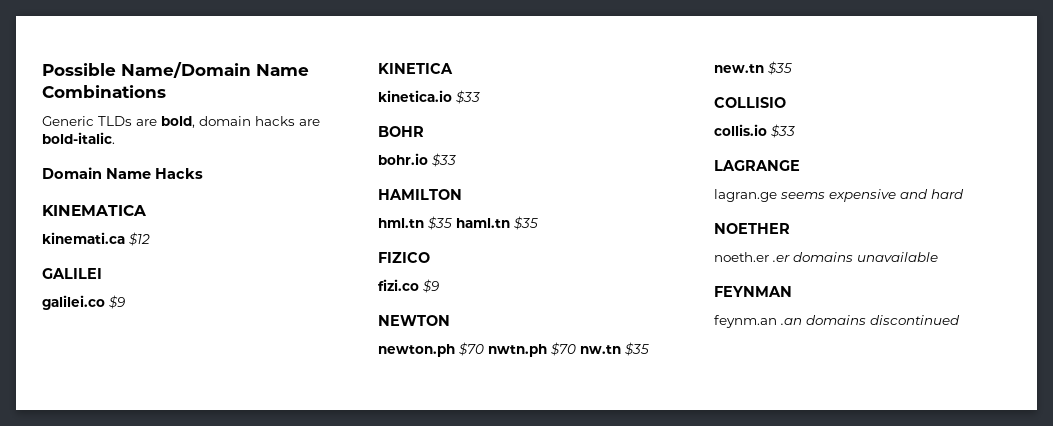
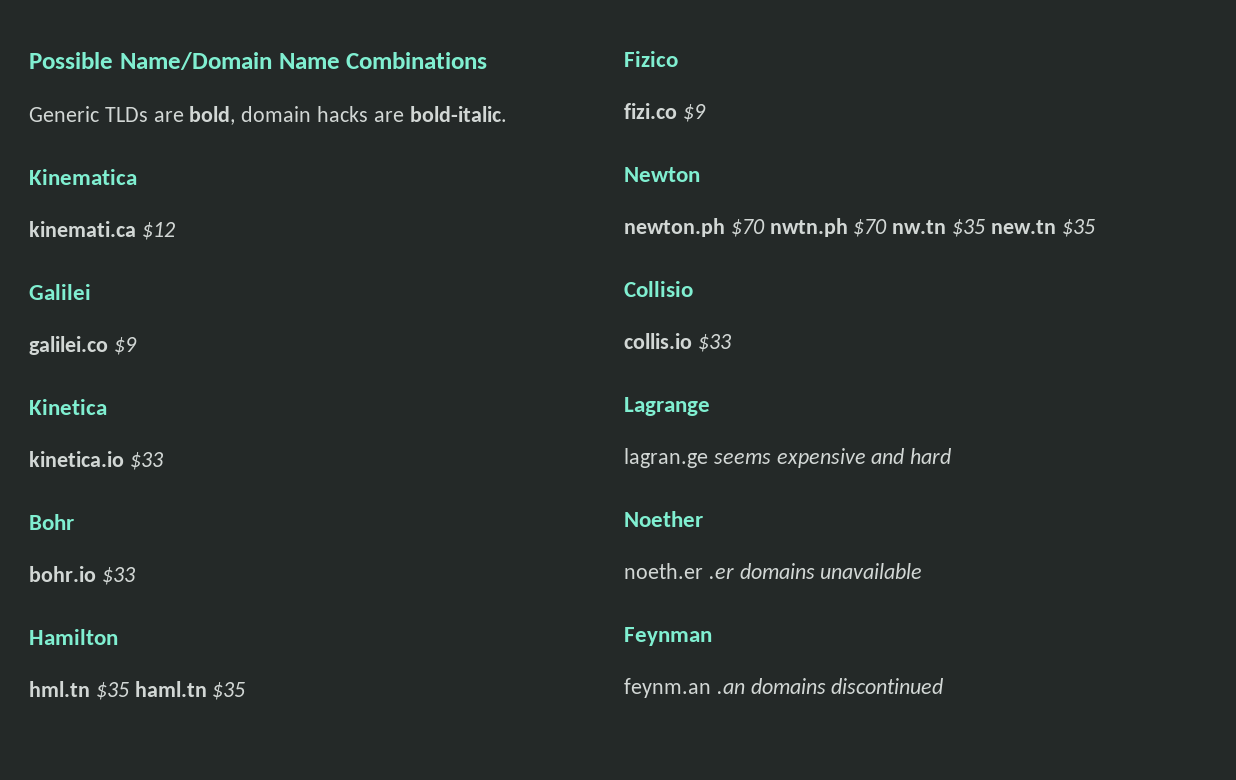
[42,167,203,179] [42,205,147,216] Domain Name Hacks // KINEMATICA -> [29,169,137,185] Kinematica
[42,268,102,279] GALILEI -> [29,284,91,300] Galilei
[378,63,453,74] KINETICA -> [29,399,107,415] Kinetica
[378,126,424,137] BOHR -> [29,514,74,530] Bohr
[378,189,462,200] HAMILTON -> [29,629,118,645] Hamilton
[378,252,430,263] FIZICO -> [624,51,678,67] Fizico
[378,315,450,326] NEWTON -> [624,167,700,182] Newton
[714,97,786,108] COLLISIO -> [624,281,693,297] Collisio
[714,160,800,171] LAGRANGE -> [624,397,710,416] Lagrange
[714,223,790,234] NOETHER -> [624,511,703,527] Noether
[714,286,792,297] FEYNMAN -> [624,627,712,646] Feynman

